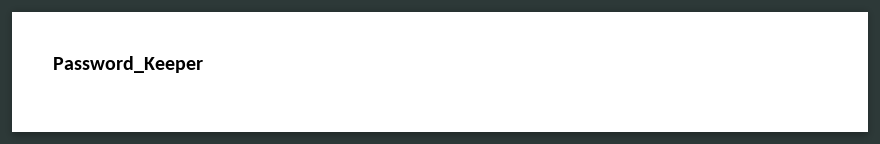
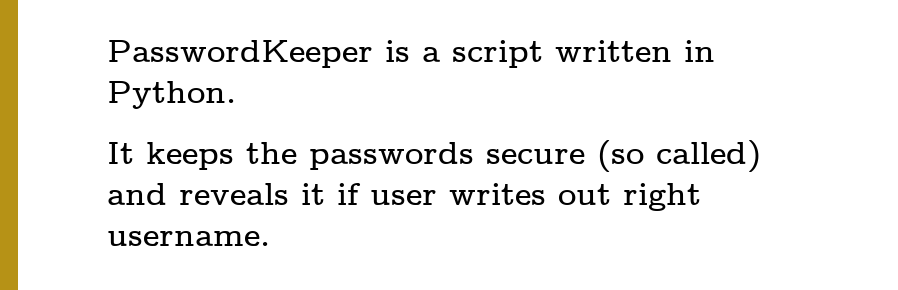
[53,56,203,73] Password_Keeper -> [107,40,715,68] [107,81,236,109] [107,140,761,173] [107,183,701,211] [107,231,270,246] PasswordKeeper is a script written in Python. // It keeps the passwords secure (so called) and reveals it if user writes out right username.

